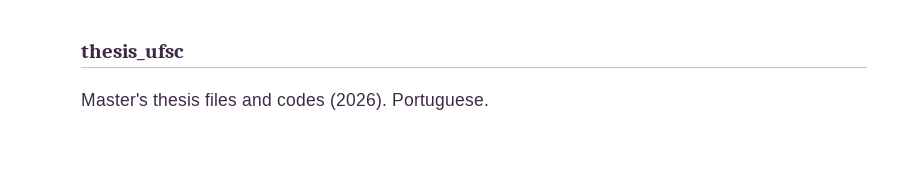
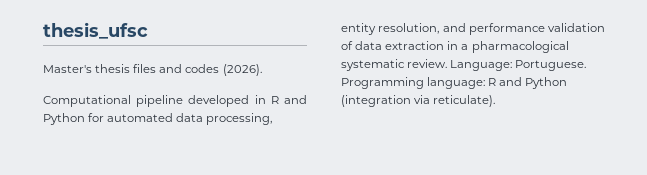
[392,93,489,110] Portuguese. -> [43,95,307,107] [43,113,273,125] [341,23,605,35] [341,41,569,53] [341,59,587,71] [341,77,568,89] [341,95,496,107] // Computational pipeline developed in R and Python for automated data processing, entity resolution, and performance validation of data extraction in a pharmacological systematic review. Language: Portuguese. Programming language: R and Python (integration via reticulate).

